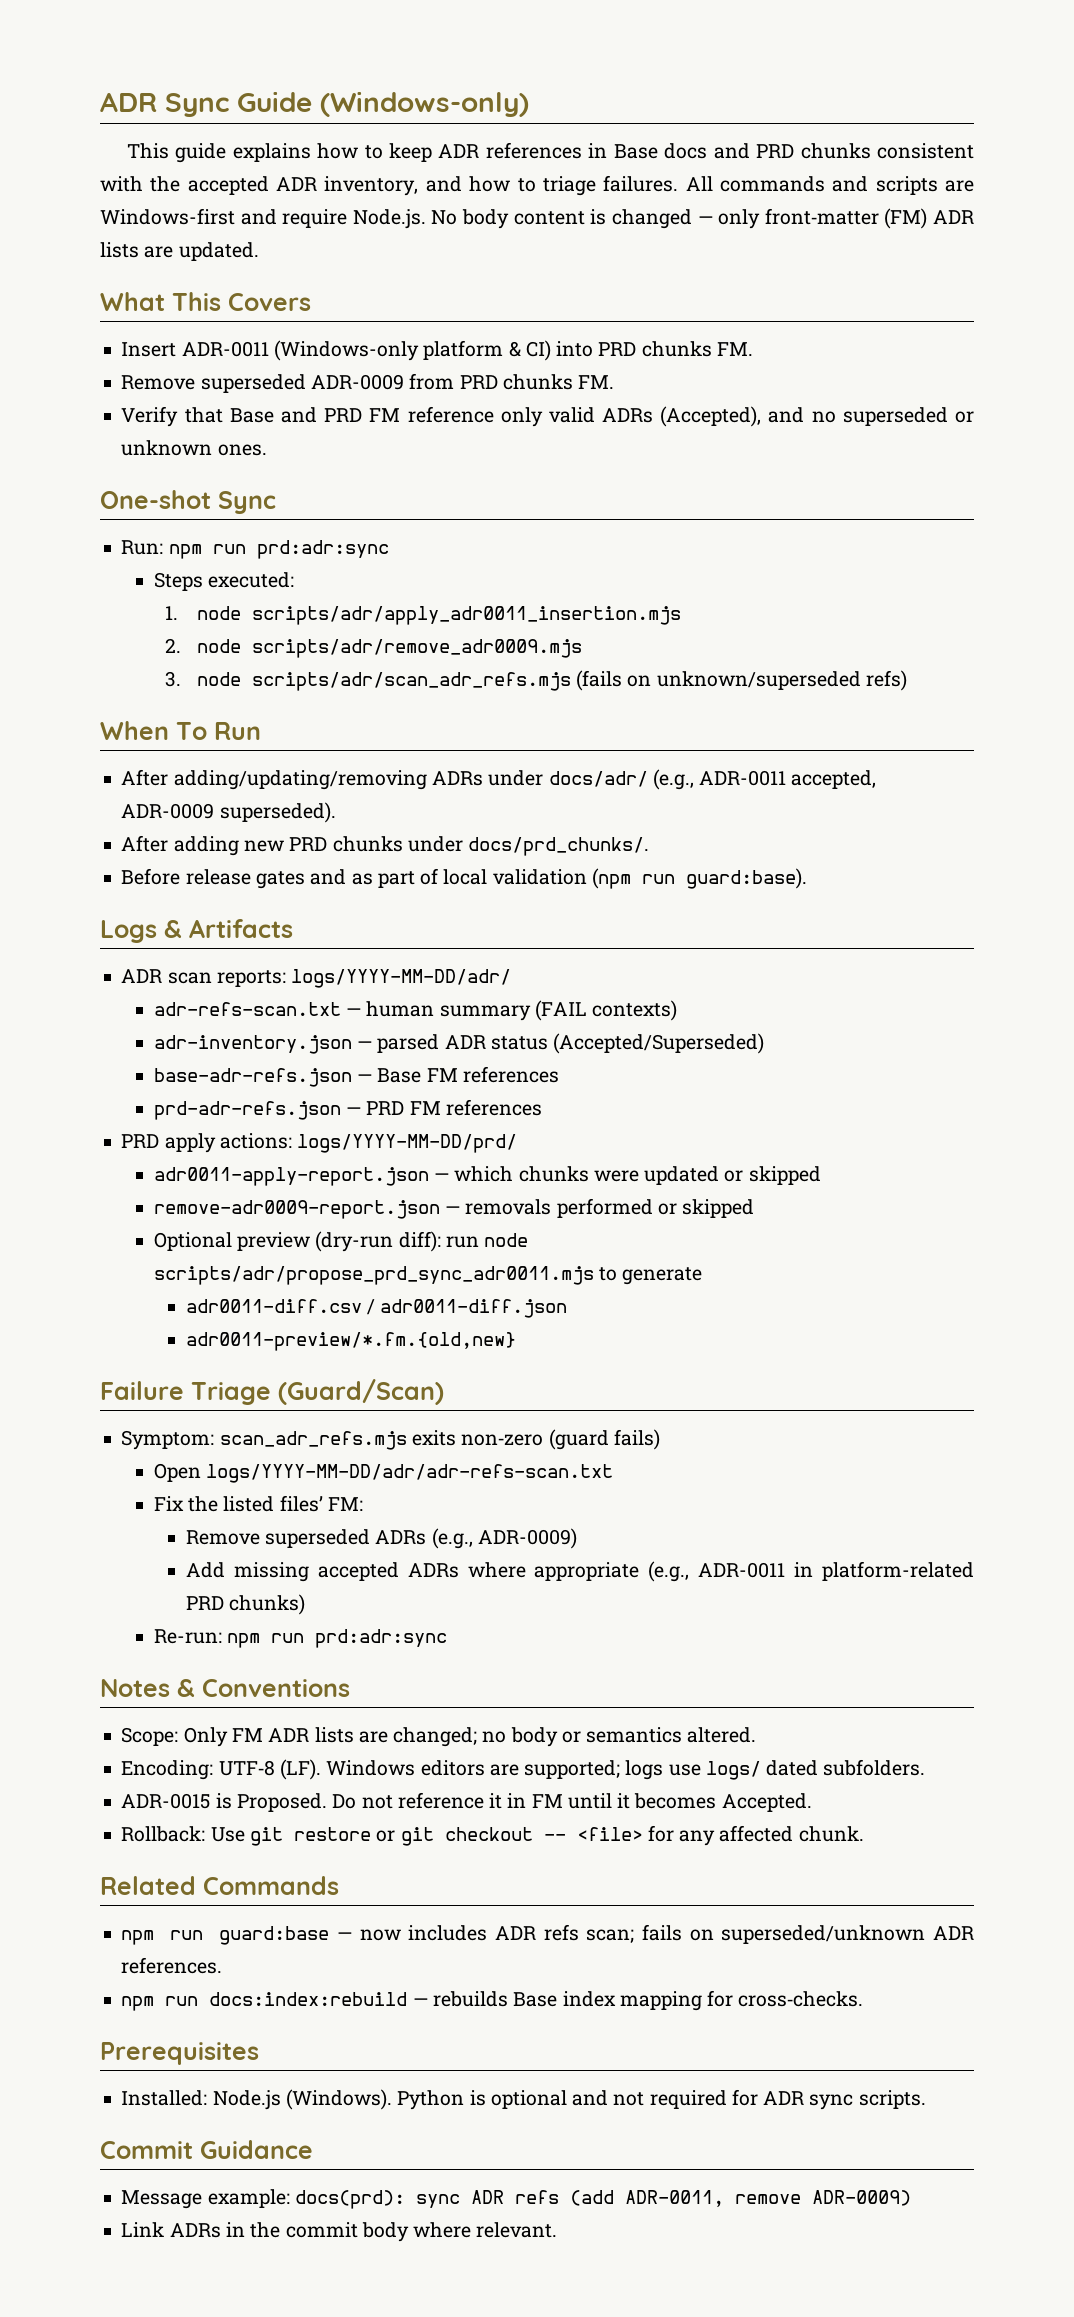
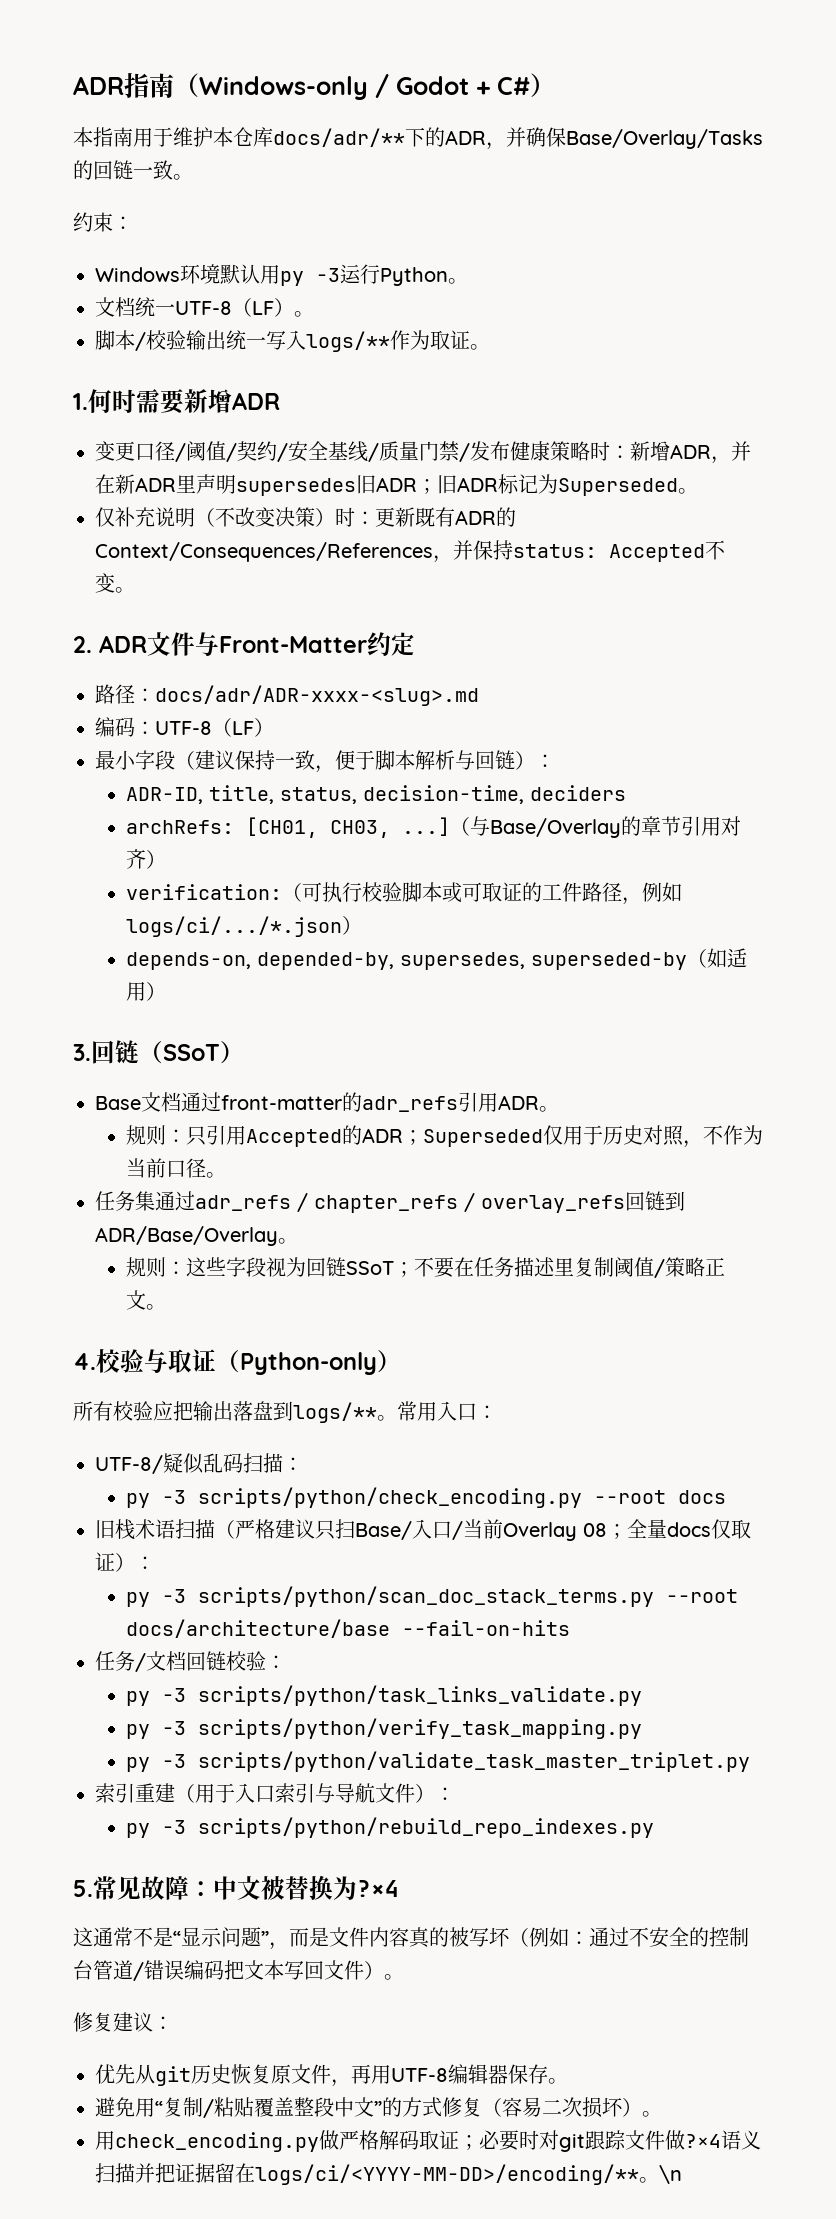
[100,91,529,117] [126,142,974,163] [100,175,974,196] [100,208,974,229] [100,242,259,261] [100,292,311,311] [121,340,753,361] [121,373,615,393] [121,406,974,427] [121,440,267,456] [100,490,276,514] [121,540,389,559] [153,572,294,591] [164,606,681,625] [164,638,582,658] [164,670,907,691] [100,721,261,740] [121,769,877,790] [121,802,336,823] [121,835,650,856] [121,868,807,889] [100,919,293,943] [121,969,512,988] [153,1000,678,1021] [153,1033,765,1054] [153,1066,559,1087] [153,1099,542,1120] [121,1133,518,1153] [153,1166,821,1186] [153,1198,755,1219] [153,1231,529,1252] [153,1266,703,1285] [185,1299,568,1318] [185,1332,516,1351] [100,1379,444,1405] [121,1429,660,1450] [153,1463,613,1483] [153,1495,363,1512] [185,1528,578,1549] [185,1561,974,1582] [185,1594,306,1615] [153,1629,447,1648] [100,1679,350,1697] [121,1727,757,1747] [121,1759,926,1780] [121,1792,812,1812] [121,1825,864,1846] [100,1876,339,1895] [121,1924,975,1945] [121,1957,223,1974] [121,1990,864,2011] [100,2042,259,2065] [121,2089,926,2110] [100,2140,313,2159] [121,2189,911,2209] [121,2222,558,2242] ADR Sync Guide (Windows-only) // This guide explains how to keep ADR references in Base docs and PRD chunks consistent with the accepted ADR inventory, and how to triage failures. All commands and scripts are Windows-first and require Node.js. No body content is changed — only front‑matter (FM) ADR lists are updated. // What This Covers // Insert ADR-0011 (Windows-only platform & CI) into PRD chunks FM. // Remove superseded ADR-0009 from PRD chunks FM. // Verify that Base and PRD FM reference only valid ADRs (Accepted), and no superseded or unknown ones. // One-shot Sync // Run: npm run prd:adr:sync // Steps executed: // 1. node scripts/adr/apply_adr0011_insertion.mjs // 2. node scripts/adr/remove_adr0009.mjs // 3. node scripts/adr/scan_adr_refs.mjs (fails on unknown/superseded refs) // When To Run // After adding/updating/removing ADRs under docs/adr/ (e.g., ADR-0011 accepted, ADR-0009 superseded). // After adding new PRD chunks under docs/prd_chunks/. // Before release gates and as part of local validation (npm run guard:base). // Logs & Artifacts // ADR scan reports: logs/YYYY-MM-DD/adr/ // adr-refs-scan.txt — human summary (FAIL contexts) // adr-inventory.json — parsed ADR status (Accepted/Superseded) // base-adr-refs.json — Base FM references // prd-adr-refs.json — PRD FM references // PRD apply actions: logs/YYYY-MM-DD/prd/ // adr0011-apply-report.json — which chunks were updated or skipped // remove-adr0009-report.json — removals performed or skipped // Optional preview (dry-run diff): run node scripts/adr/propose_prd_sync_adr0011.mjs to generate // adr0011-diff.csv / adr0011-diff.json // adr0011-preview/*.fm.{old,new} // Failure Triage (Guard/Scan) // Symptom: scan_adr_refs.mjs exits non‑zero (guard fails) // Open logs/YYYY-MM-DD/adr/adr-refs-scan.txt // Fix the listed files’ FM: // Remove superseded ADRs (e.g., ADR-0009) // Add missing accepted ADRs where appropriate (e.g., ADR-0011 in platform-related PRD chunks) // Re-run: npm run prd:adr:sync // Notes & Conventions // Scope: Only FM ADR lists are changed; no body or semantics altered. // Encoding: UTF‑8 (LF). Windows editors are supported; logs use logs/ dated subfolders. // ADR-0015 is Proposed. Do not reference it in FM until it becomes Accepted. // Rollback: Use git restore or git checkout -- <file> for any affected chunk. // Related Commands // npm run guard:base — now includes ADR refs scan; fails on superseded/unknown ADR references. // npm run docs:index:rebuild — rebuilds Base index mapping for cross‑checks. // Prerequisites // Installed: Node.js (Windows). Python is optional and not required for ADR sync scripts. // Commit Guidance // Message example: docs(prd): sync ADR refs (add ADR-0011, remove ADR-0009) // Link ADRs in the commit body where relevant. -> [73,73,555,100] [73,127,763,150] [73,160,193,180] [73,212,133,232] [95,264,468,286] [95,297,314,317] [95,330,490,352] [73,389,280,414] [95,441,751,464] [95,474,698,496] [95,507,516,527] [95,540,725,563] [95,573,135,593] [73,632,415,656] [95,684,479,706] [95,717,274,737] [95,750,555,773] [125,785,626,804] [125,816,741,838] [125,849,166,869] [125,882,682,905] [125,916,362,937] [125,948,747,970] [125,982,166,1001] [73,1040,244,1064] [95,1092,559,1112] [125,1125,763,1148] [125,1158,226,1178] [95,1191,685,1213] [95,1226,298,1246] [125,1257,725,1278] [125,1290,166,1310] [73,1349,401,1375] [73,1401,497,1423] [95,1453,303,1474] [125,1487,726,1508] [95,1519,751,1541] [95,1552,155,1572] [125,1586,738,1607] [125,1619,570,1638] [95,1651,286,1672] [125,1685,642,1706] [125,1718,642,1739] [125,1751,750,1772] [95,1783,455,1803] [125,1817,654,1838] [73,1875,399,1900] [73,1927,749,1950] [73,1960,404,1981] [73,2012,173,2032] [95,2064,568,2087] [95,2097,662,2118] [95,2130,761,2152] [95,2163,682,2185] ADR指南（Windows-only / Godot + C#） // 本指南用于维护本仓库docs/adr/**下的ADR，并确保Base/Overlay/Tasks的回链一致。 // 约束： // Windows环境默认用py -3运行Python。 // 文档统一UTF-8（LF）。 // 脚本/校验输出统一写入logs/**作为取证。 // 1.何时需要新增ADR // 变更口径/阈值/契约/安全基线/质量门禁/发布健康策略时：新增ADR，并在新ADR里声明supersedes旧ADR；旧ADR标记为Superseded。 // 仅补充说明（不改变决策）时：更新既有ADR的Context/Consequences/References，并保持status: Accepted不变。 // 2. ADR文件与Front-Matter约定 // 路径：docs/adr/ADR-xxxx-<slug>.md // 编码：UTF-8（LF） // 最小字段（建议保持一致，便于脚本解析与回链）： // ADR-ID, title, status, decision-time, deciders // archRefs: [CH01, CH03, ...]（与Base/Overlay的章节引用对齐） // verification:（可执行校验脚本或可取证的工件路径，例如logs/ci/.../*.json） // depends-on, depended-by, supersedes, superseded-by（如适用） // 3.回链（SSoT） // Base文档通过front-matter的adr_refs引用ADR。 // 规则：只引用Accepted的ADR；Superseded仅用于历史对照，不作为当前口径。 // 任务集通过adr_refs / chapter_refs / overlay_refs回链到ADR/Base/Overlay。 // 规则：这些字段视为回链SSoT；不要在任务描述里复制阈值/策略正文。 // 4.校验与取证（Python-only） // 所有校验应把输出落盘到logs/**。常用入口： // UTF-8/疑似乱码扫描： // py -3 scripts/python/check_encoding.py --root docs // 旧栈术语扫描（严格建议只扫Base/入口/当前Overlay 08；全量docs仅取证）： // py -3 scripts/python/scan_doc_stack_terms.py --root docs/architecture/base --fail-on-hits // 任务/文档回链校验： // py -3 scripts/python/task_links_validate.py // py -3 scripts/python/verify_task_mapping.py // py -3 scripts/python/validate_task_master_triplet.py // 索引重建（用于入口索引与导航文件）： // py -3 scripts/python/rebuild_repo_indexes.py // 5.常见故障：中文被替换为?×4 // 这通常不是“显示问题”，而是文件内容真的被写坏（例如：通过不安全的控制台管道/错误编码把文本写回文件）。 // 修复建议： // 优先从git历史恢复原文件，再用UTF-8编辑器保存。 // 避免用“复制/粘贴覆盖整段中文”的方式修复（容易二次损坏）。 // 用check_encoding.py做严格解码取证；必要时对git跟踪文件做?×4语义扫描并把证据留在logs/ci/<YYYY-MM-DD>/encoding/**。\n

